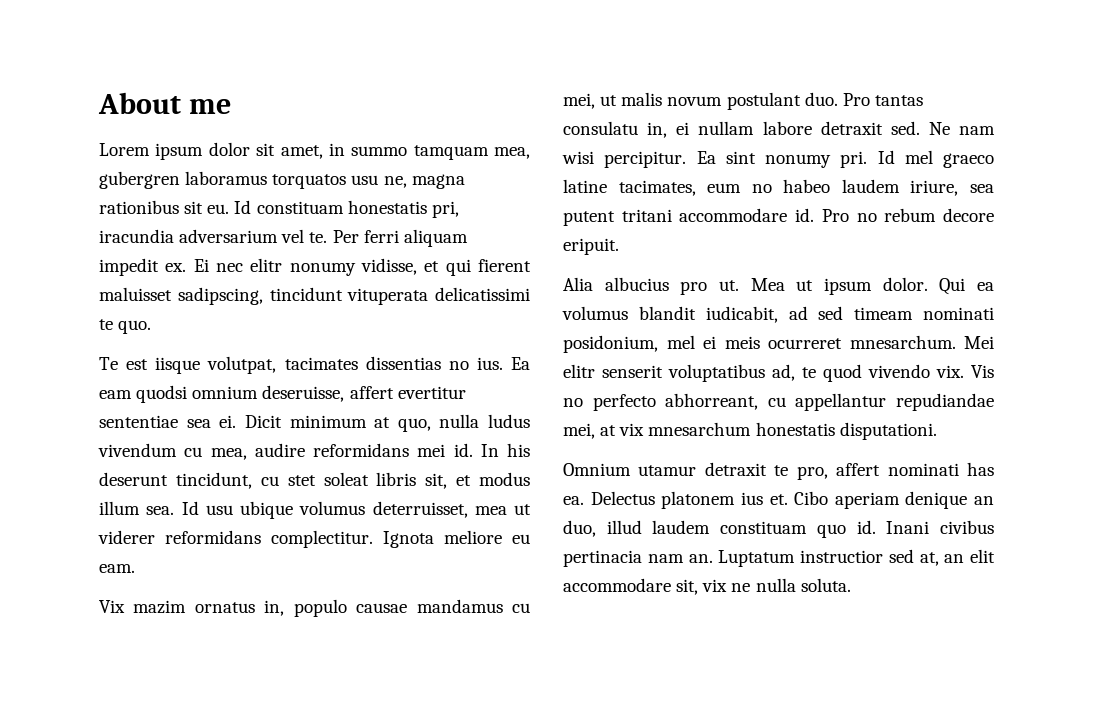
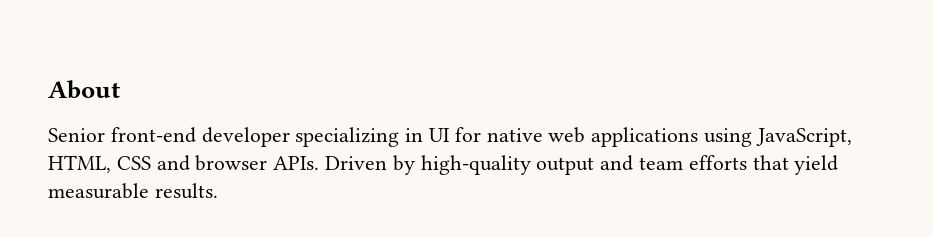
[189,99,232,114] [99,142,530,160] [99,171,465,189] [99,200,459,218] [99,229,468,247] [99,258,531,276] [99,287,530,305] [99,319,152,334] [99,356,530,374] [99,385,466,403] [99,414,530,432] [98,443,530,460] [99,472,530,489] [99,501,531,519] [98,530,530,548] [99,564,135,573] [99,599,530,617] [563,92,923,110] [563,121,995,138] [562,150,994,168] [563,179,994,196] [563,208,994,226] [563,238,619,255] [563,277,994,295] [562,306,994,323] [563,335,994,353] [563,364,994,382] [563,393,994,411] [563,422,937,440] [563,462,994,480] [563,491,994,509] [563,520,994,538] [563,549,995,567] [563,578,851,595] me // Lorem ipsum dolor sit amet, in summo tamquam mea, gubergren laboramus torquatos usu ne, magna rationibus sit eu. Id constituam honestatis pri, iracundia adversarium vel te. Per ferri aliquam impedit ex. Ei nec elitr nonumy vidisse, et qui fierent maluisset sadipscing, tincidunt vituperata delicatissimi te quo. // Te est iisque volutpat, tacimates dissentias no ius. Ea eam quodsi omnium deseruisse, affert evertitur sententiae sea ei. Dicit minimum at quo, nulla ludus vivendum cu mea, audire reformidans mei id. In his deserunt tincidunt, cu stet soleat libris sit, et modus illum sea. Id usu ubique volumus deterruisset, mea ut viderer reformidans complectitur. Ignota meliore eu eam. // Vix mazim ornatus in, populo causae mandamus cu mei, ut malis novum postulant duo. Pro tantas consulatu in, ei nullam labore detraxit sed. Ne nam wisi percipitur. Ea sint nonumy pri. Id mel graeco latine tacimates, eum no habeo laudem iriure, sea putent tritani accommodare id. Pro no rebum decore eripuit. // Alia albucius pro ut. Mea ut ipsum dolor. Qui ea volumus blandit iudicabit, ad sed timeam nominati posidonium, mel ei meis ocurreret mnesarchum. Mei elitr senserit voluptatibus ad, te quod vivendo vix. Vis no perfecto abhorreant, cu appellantur repudiandae mei, at vix mnesarchum honestatis disputationi. // Omnium utamur detraxit te pro, affert nominati has ea. Delectus platonem ius et. Cibo aperiam denique an duo, illud laudem constituam quo id. Inani civibus pertinacia nam an. Luptatum instructior sed at, an elit accommodare sit, vix ne nulla soluta. -> [48,127,852,147] [48,155,839,175] [48,183,218,199] // Senior front-end developer specializing in UI for native web applications using JavaScript, HTML, CSS and browser APIs. Driven by high-quality output and team efforts that yield measurable results.

